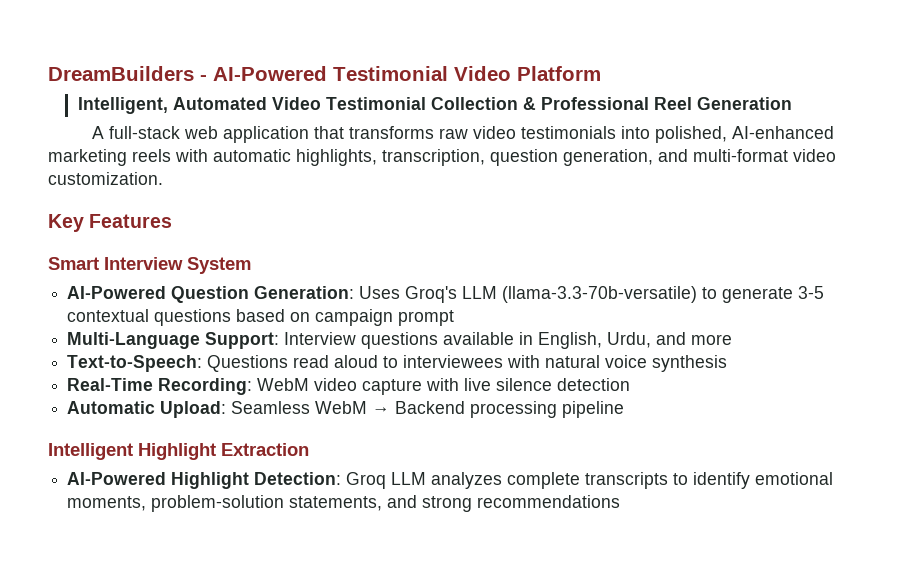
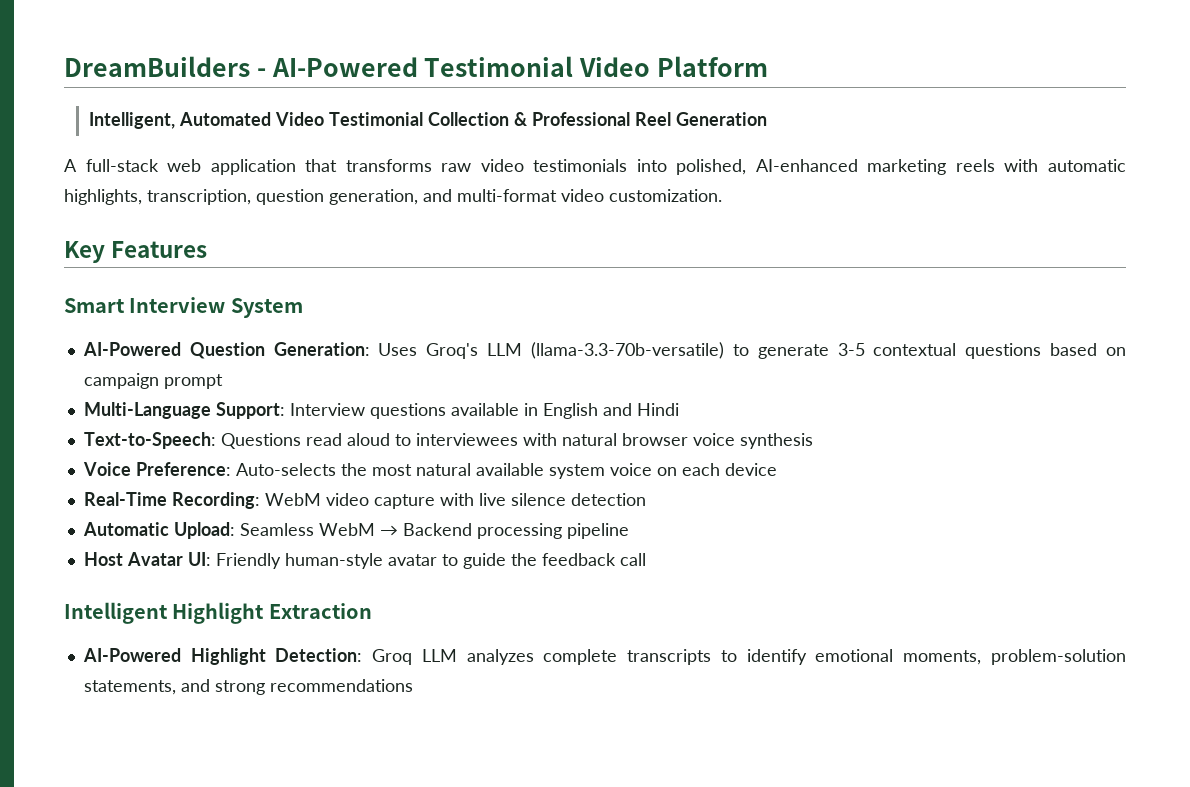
[538,332,733,349] English, Urdu, and more -> [542,403,679,419] English and Hindi
(601, 361) none -> [621,433,688,446] browser
(728, 363) none -> [82,462,777,479] // Voice Preference: Auto-selects the most natural available system voice on each device
(625, 409) none -> [83,552,646,569] // Host Avatar UI: Friendly human-style avatar to guide the feedback call

